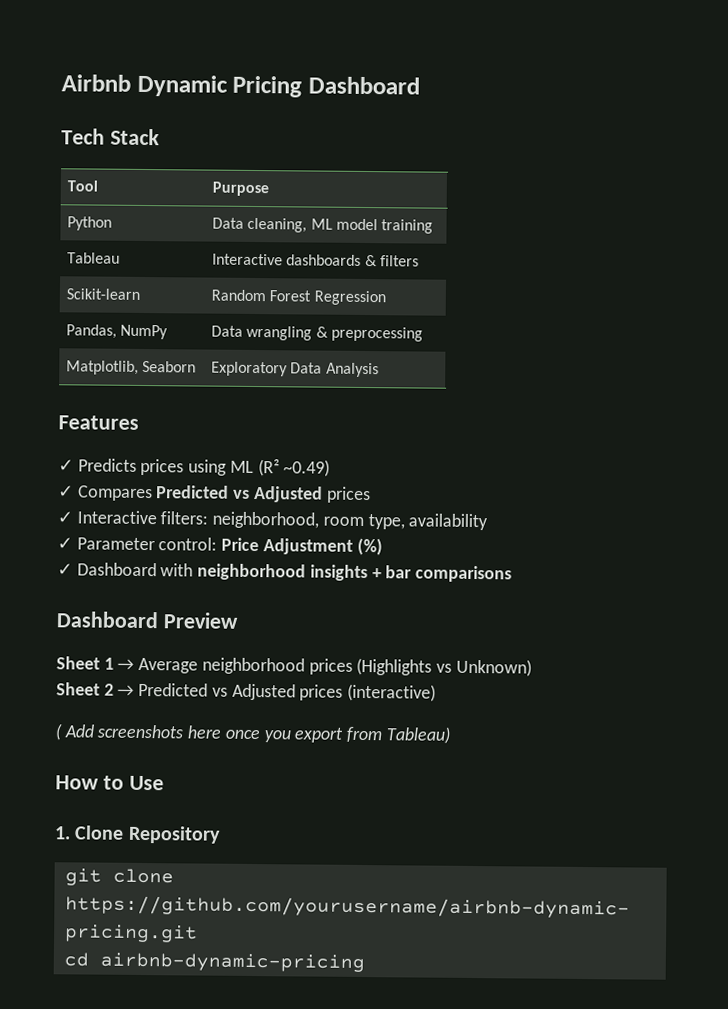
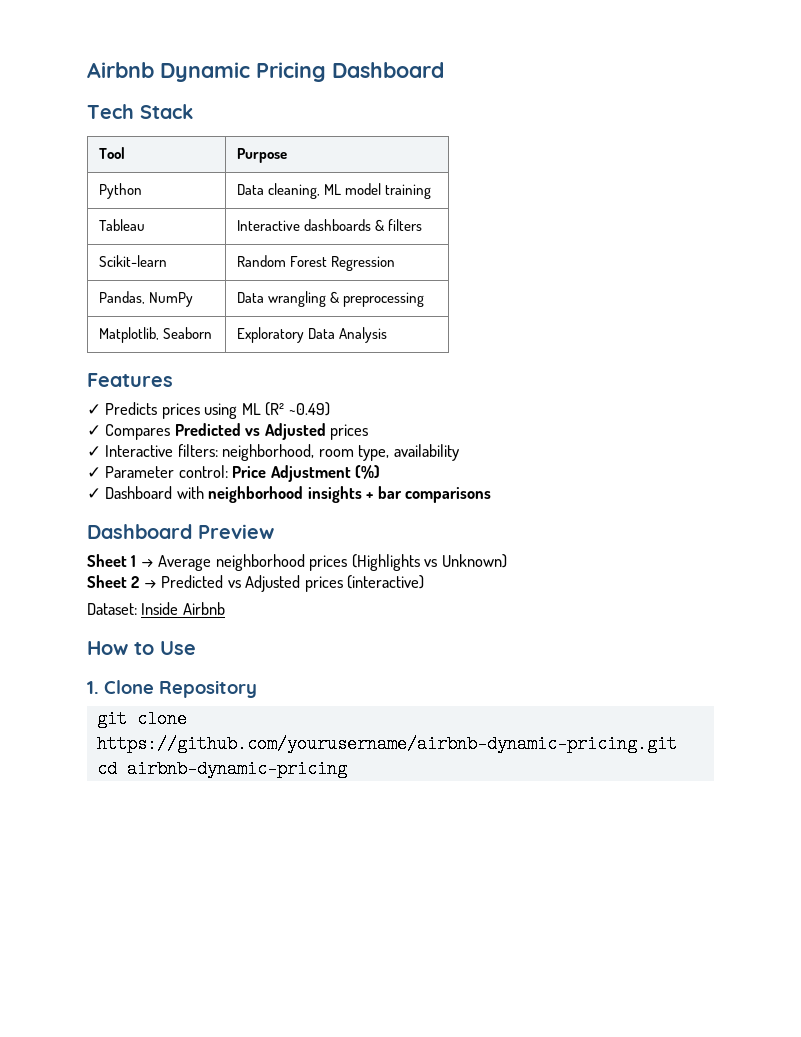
[55,723,450,744] ( Add screenshots here once you export from Tableau) -> [87,602,225,615] Dataset: Inside Airbnb

